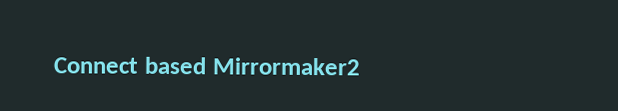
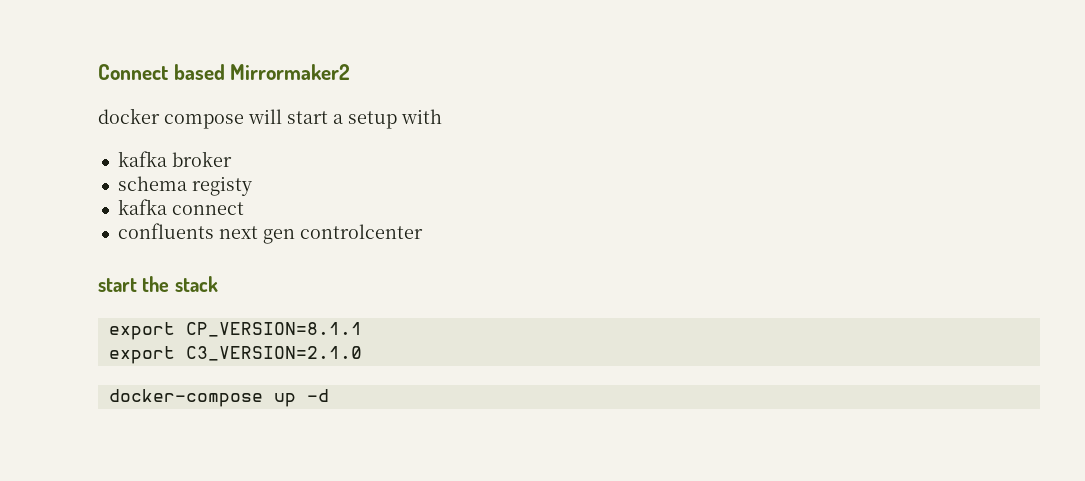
(360, 66) none -> [98,108,442,129] [117,151,232,167] [117,176,252,196] [117,199,244,215] [117,223,423,244] [98,276,218,292] [108,322,362,340] [108,346,362,364] [108,389,329,407] // docker compose will start a setup with // kafka broker // schema registy // kafka connect // confluents next gen controlcenter // start the stack // export CP_VERSION=8.1.1 // export C3_VERSION=2.1.0 // docker-compose up -d

